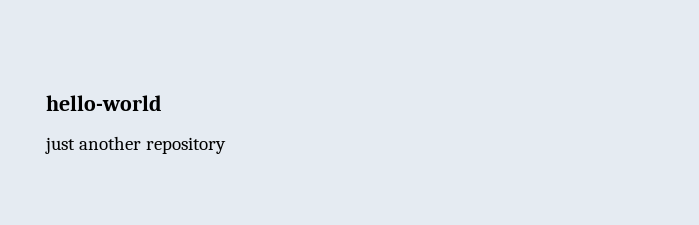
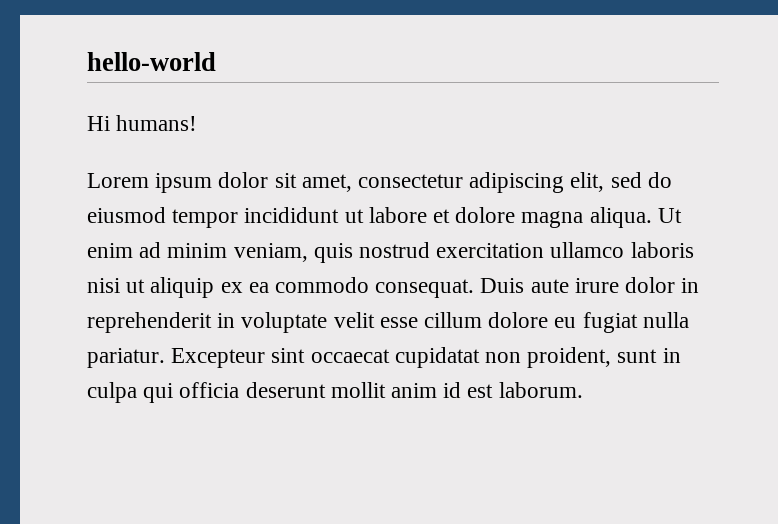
[45,136,227,154] just another repository -> [87,115,198,131] [87,172,672,193] [87,207,682,228] [87,242,694,263] [87,277,700,298] [87,312,689,333] [87,347,681,368] [87,382,583,403] Hi humans! // Lorem ipsum dolor sit amet, consectetur adipiscing elit, sed do eiusmod tempor incididunt ut labore et dolore magna aliqua. Ut enim ad minim veniam, quis nostrud exercitation ullamco laboris nisi ut aliquip ex ea commodo consequat. Duis aute irure dolor in reprehenderit in voluptate velit esse cillum dolore eu fugiat nulla pariatur. Excepteur sint occaecat cupidatat non proident, sunt in culpa qui officia deserunt mollit anim id est laborum.

